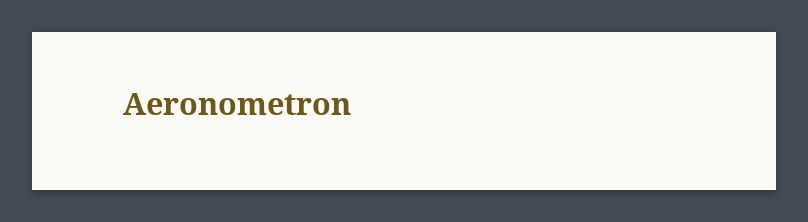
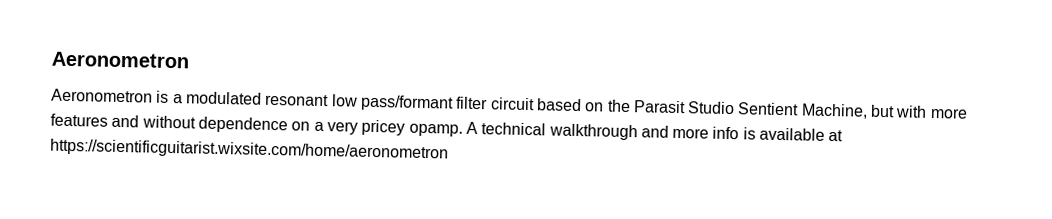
[123,93,351,115] Aeronometron -> [51,51,190,69] [51,88,968,119] [50,113,844,142] [50,138,449,162] Aeronometron // Aeronometron is a modulated resonant low pass/formant filter circuit based on the Parasit Studio Sentient Machine, but with more features and without dependence on a very pricey opamp. A technical walkthrough and more info is available at https://scientificguitarist.wixsite.com/home/aeronometron

